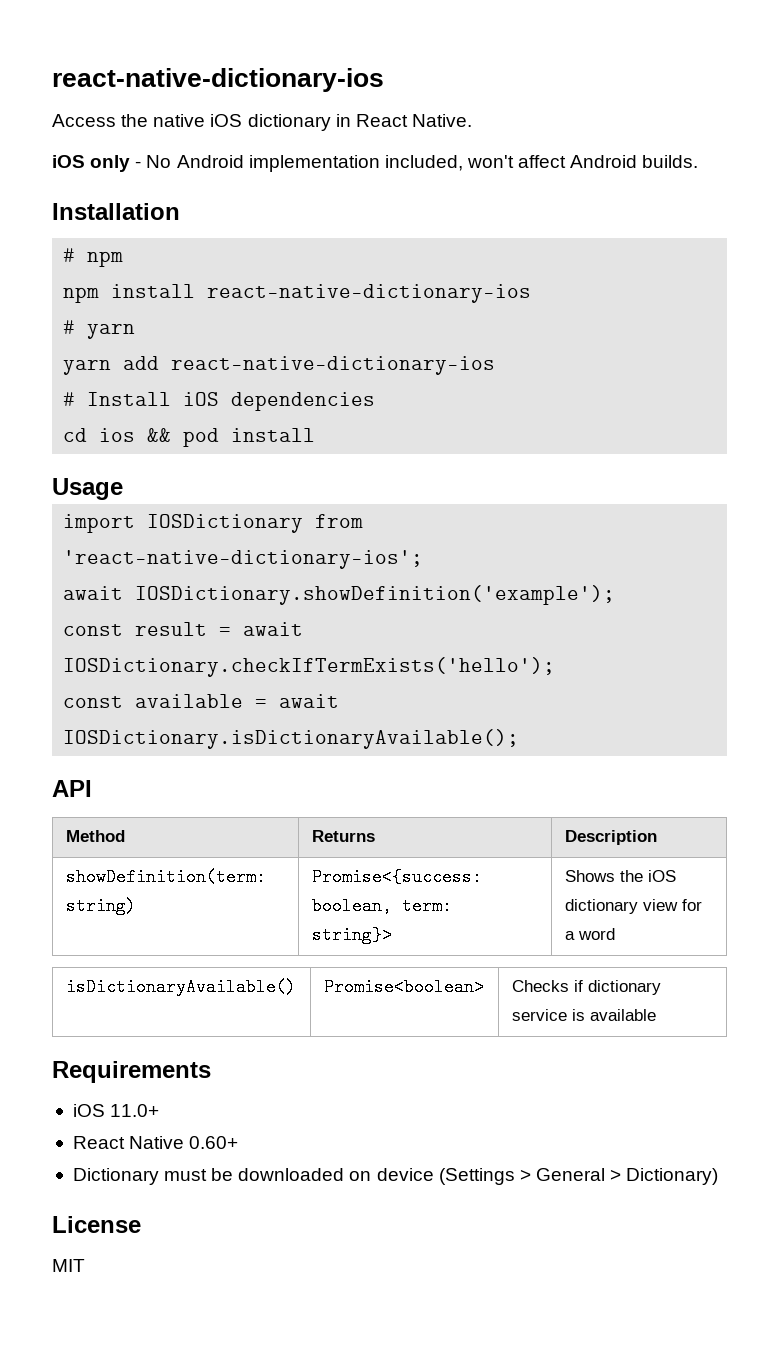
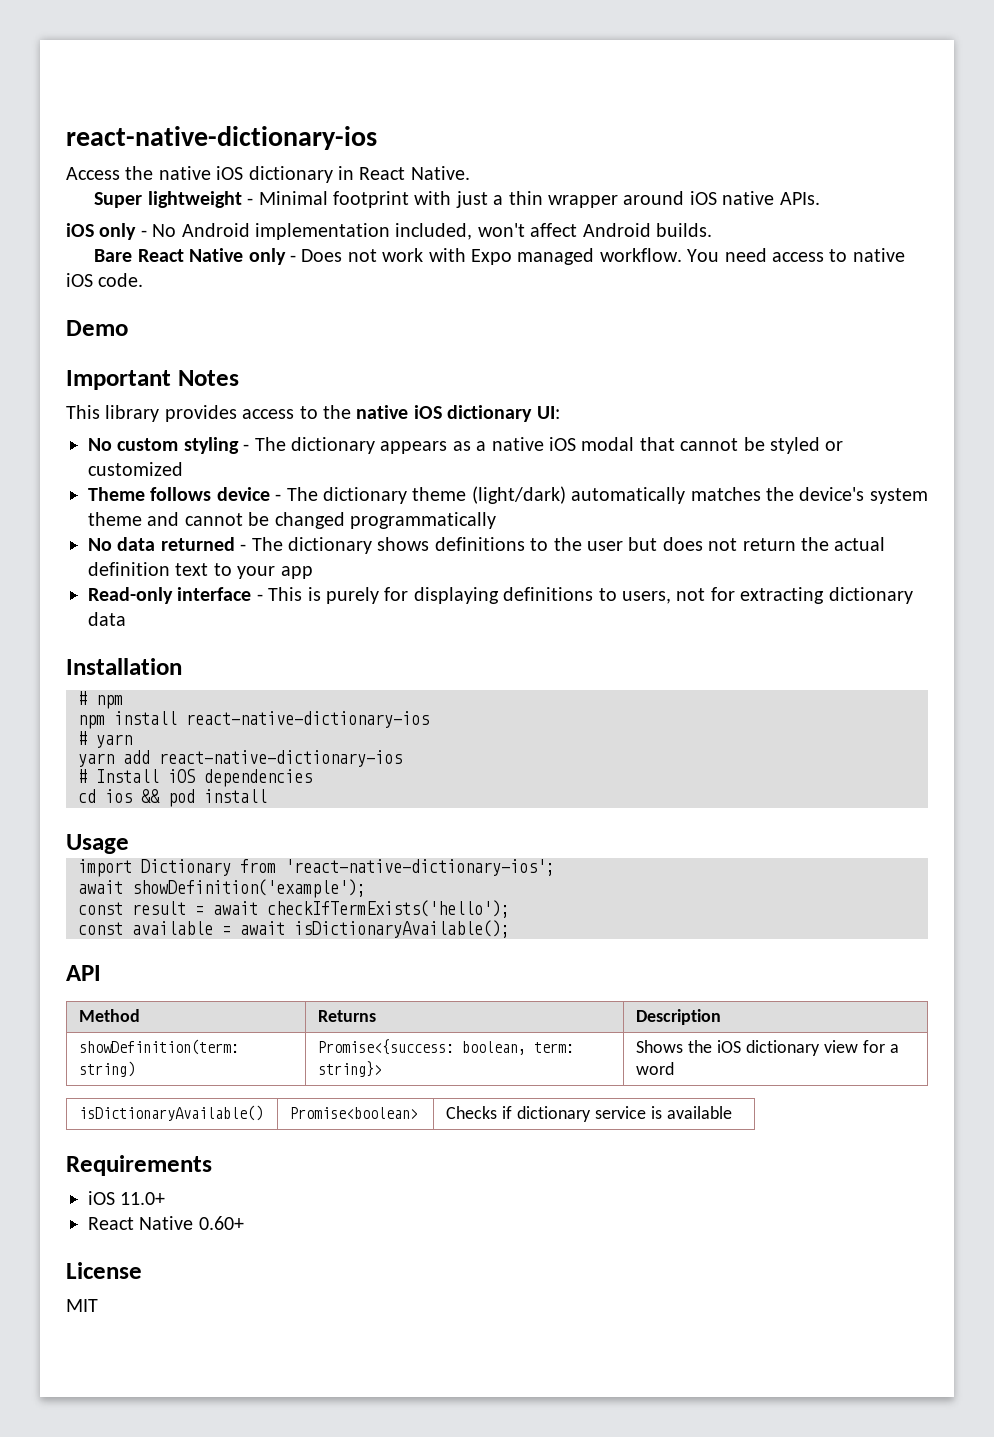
(472, 120) none -> [94,191,820,208] // Super lightweight - Minimal footprint with just a thin wrapper around iOS native APIs.
(699, 161) none -> [94,248,905,265] [66,273,144,287] [66,320,128,336] [66,370,239,390] [66,405,560,422] [88,437,844,454] [88,462,183,476] [88,486,928,504] [88,512,496,529] [88,537,886,554] [88,562,313,579] [88,587,913,604] [88,612,126,626] // Bare React Native only - Does not work with Expo managed workflow. You need access to native iOS code. // Demo // Important Notes // This library provides access to the native iOS dictionary UI: // No custom styling - The dictionary appears as a native iOS modal that cannot be styled or customized // Theme follows device - The dictionary theme (light/dark) automatically matches the device's system theme and cannot be changed programmatically // No data returned - The dictionary shows definitions to the user but does not return the actual definition text to your app // Read-only interface - This is purely for displaying definitions to users, not for extracting dictionary data
[147,514,304,533] IOSDictionary -> [141,859,231,876] Dictionary
[135,585,616,605] IOSDictionary.showDefinition('example'); -> [132,879,366,898] showDefinition('example');
[63,657,556,677] IOSDictionary.checkIfTermExists('hello'); -> [267,900,510,918] checkIfTermExists('hello');
[63,729,520,749] IOSDictionary.isDictionaryAvailable(); -> [294,920,510,938] isDictionaryAvailable();
[72,1168,719,1185] // Dictionary must be downloaded on device (Settings > General > Dictionary) -> (244, 1223) none

